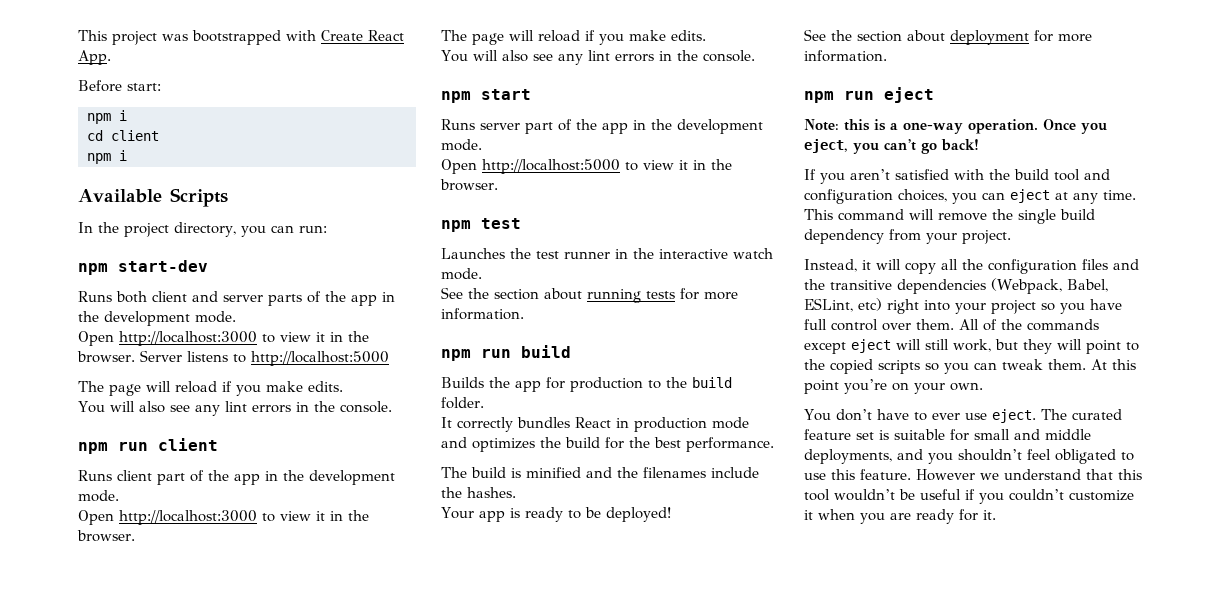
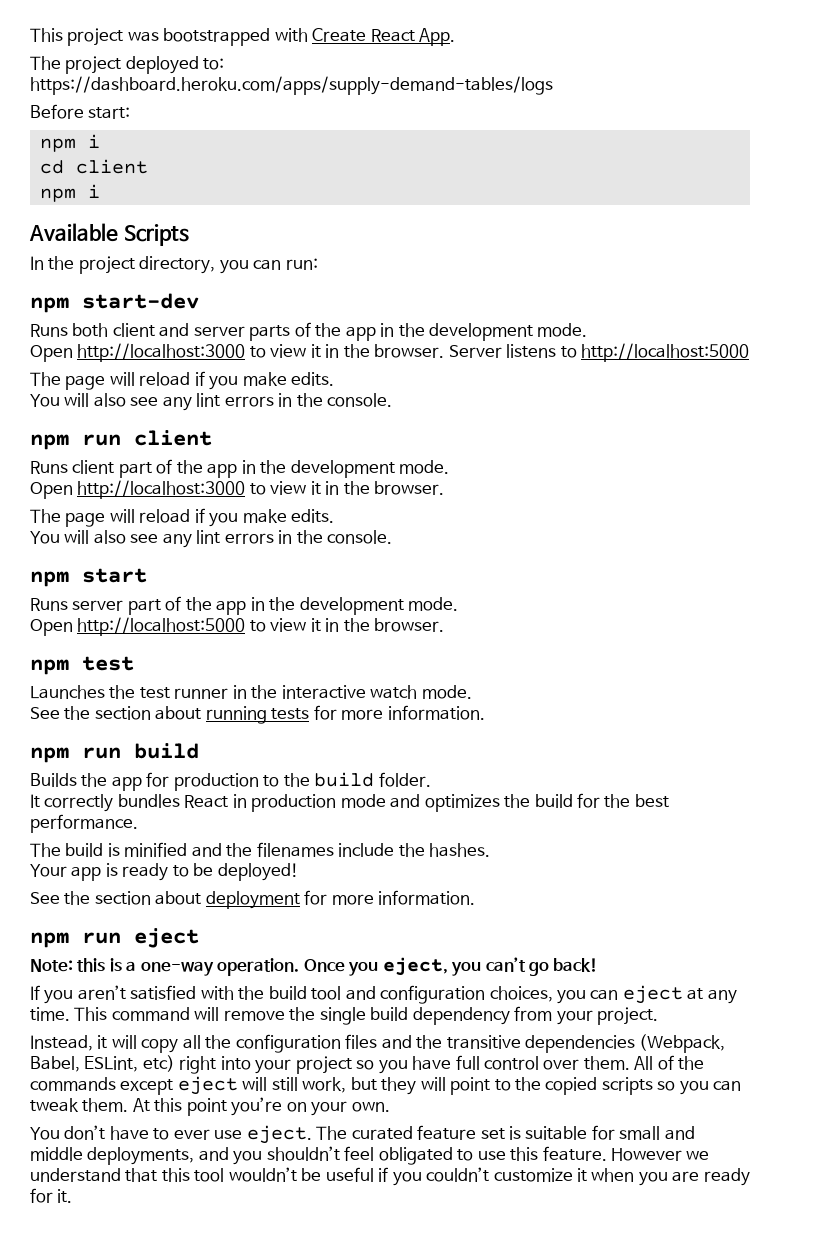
(111, 57) none -> [30,56,225,74] [30,76,553,95] // The project deployed to: https://dashboard.heroku.com/apps/supply-demand-tables/logs

